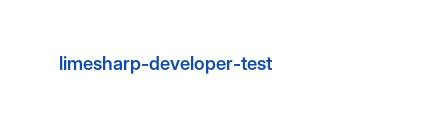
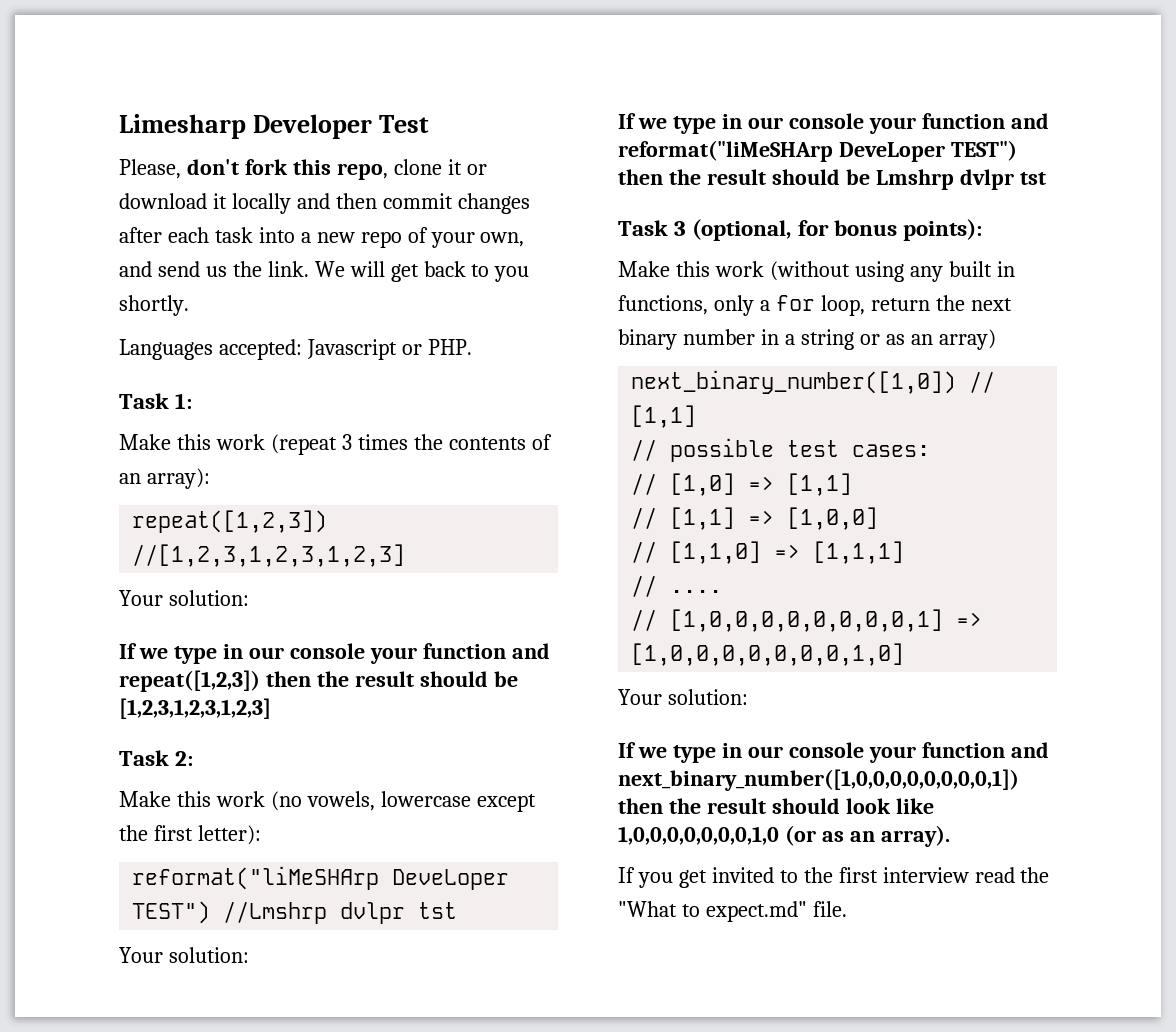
[59,56,273,74] limesharp-developer-test -> [119,114,429,139] [119,159,487,180] [119,193,530,214] [119,227,525,248] [119,261,530,282] [119,295,189,316] [119,339,472,360] [119,393,193,409] [119,434,552,455] [119,468,210,489] [132,510,328,533] [132,544,406,567] [119,590,249,606] [119,643,550,664] [119,670,518,692] [119,698,271,719] [119,750,194,766] [119,791,536,812] [119,825,261,845] [132,866,510,890] [132,901,458,924] [119,947,249,963] [618,113,1049,134] [618,140,1017,162] [618,169,1046,190] [618,219,983,241] [618,261,1015,282] [618,295,1012,316] [618,329,996,350] [631,370,996,394] [631,405,697,428] [631,438,931,462] [631,473,853,496] [631,507,879,530] [631,541,905,564] [631,575,723,597] [631,609,983,632] [631,643,905,666] [618,689,748,705] [618,742,1049,763] [618,769,1019,791] [618,798,934,814] [618,825,950,847] [618,867,1050,888] [618,901,847,922] Limesharp Developer Test // Please, don't fork this repo, clone it or download it locally and then commit changes after each task into a new repo of your own, and send us the link. We will get back to you shortly. // Languages accepted: Javascript or PHP. // Task 1: // Make this work (repeat 3 times the contents of an array): // repeat([1,2,3]) //[1,2,3,1,2,3,1,2,3] // Your solution: // If we type in our console your function and repeat([1,2,3]) then the result should be [1,2,3,1,2,3,1,2,3] // Task 2: // Make this work (no vowels, lowercase except the first letter): // reformat("liMeSHArp DeveLoper TEST") //Lmshrp dvlpr tst // Your solution: // If we type in our console your function and reformat("liMeSHArp DeveLoper TEST") then the result should be Lmshrp dvlpr tst // Task 3 (optional, for bonus points): // Make this work (without using any built in functions, only a for loop, return the next binary number in a string or as an array) // next_binary_number([1,0]) // [1,1] // // possible test cases: // // [1,0] => [1,1] // // [1,1] => [1,0,0] // // [1,1,0] => [1,1,1] // // .... // // [1,0,0,0,0,0,0,0,0,1] => [1,0,0,0,0,0,0,0,1,0] // Your solution: // If we type in our console your function and next_binary_number([1,0,0,0,0,0,0,0,0,1]) then the result should look like 1,0,0,0,0,0,0,0,1,0 (or as an array). // If you get invited to the first interview read the "What to expect.md" file.

